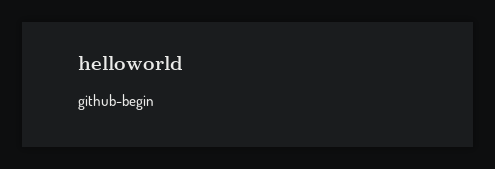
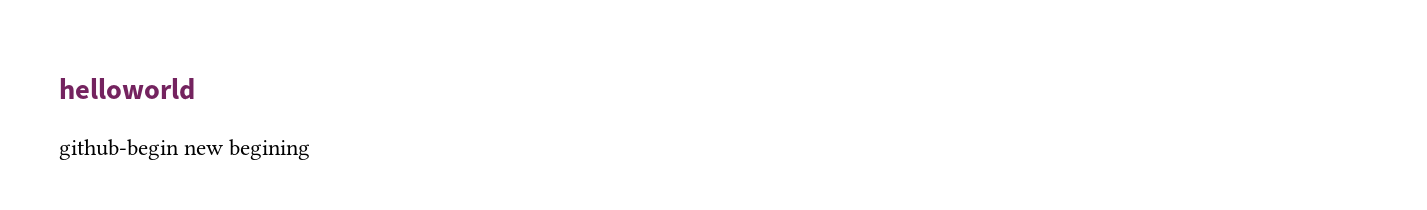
(154, 102) none -> [184,139,311,160] new begining

